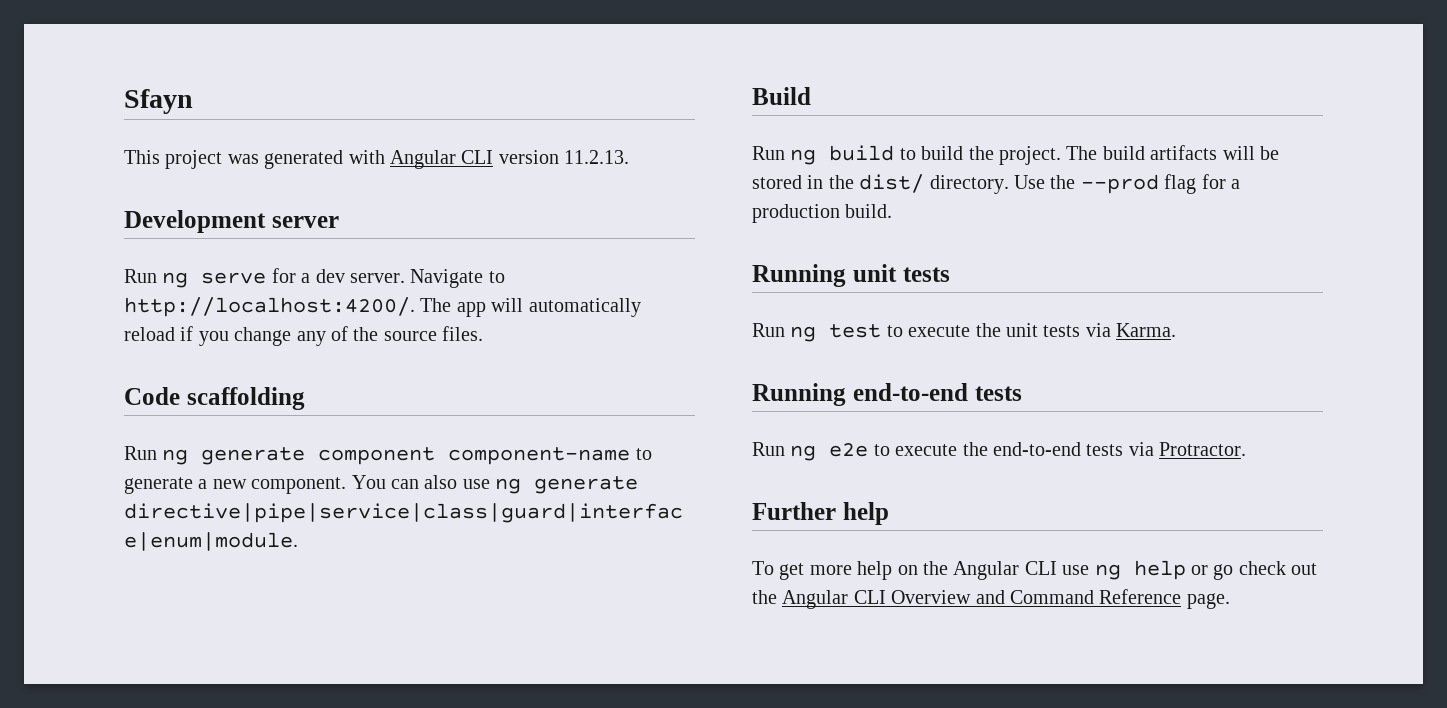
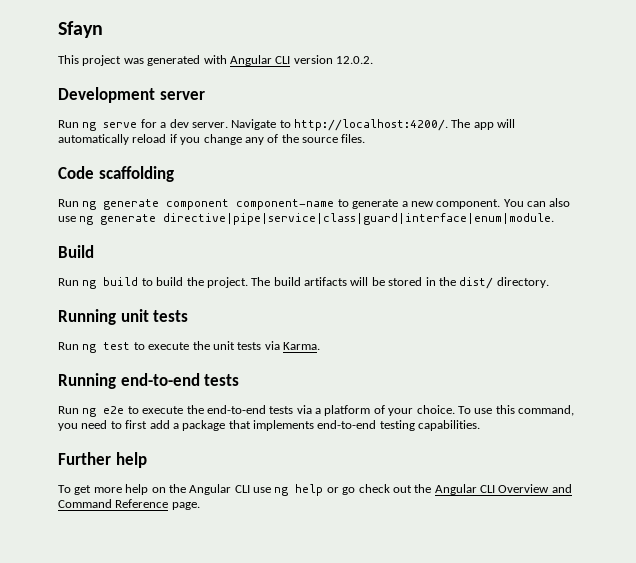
[564,150,630,164] 11.2.13. -> [336,56,373,64] 12.0.2.
[1014,174,1240,194] [752,204,893,223] Use the --prod flag for a production build. -> (549, 282) none
[1159,442,1247,456] Protractor. -> [315,405,574,416] [58,420,481,431] a platform of your choice. To use this command, you need to first add a package that implements end-to-end testing capabilities.

